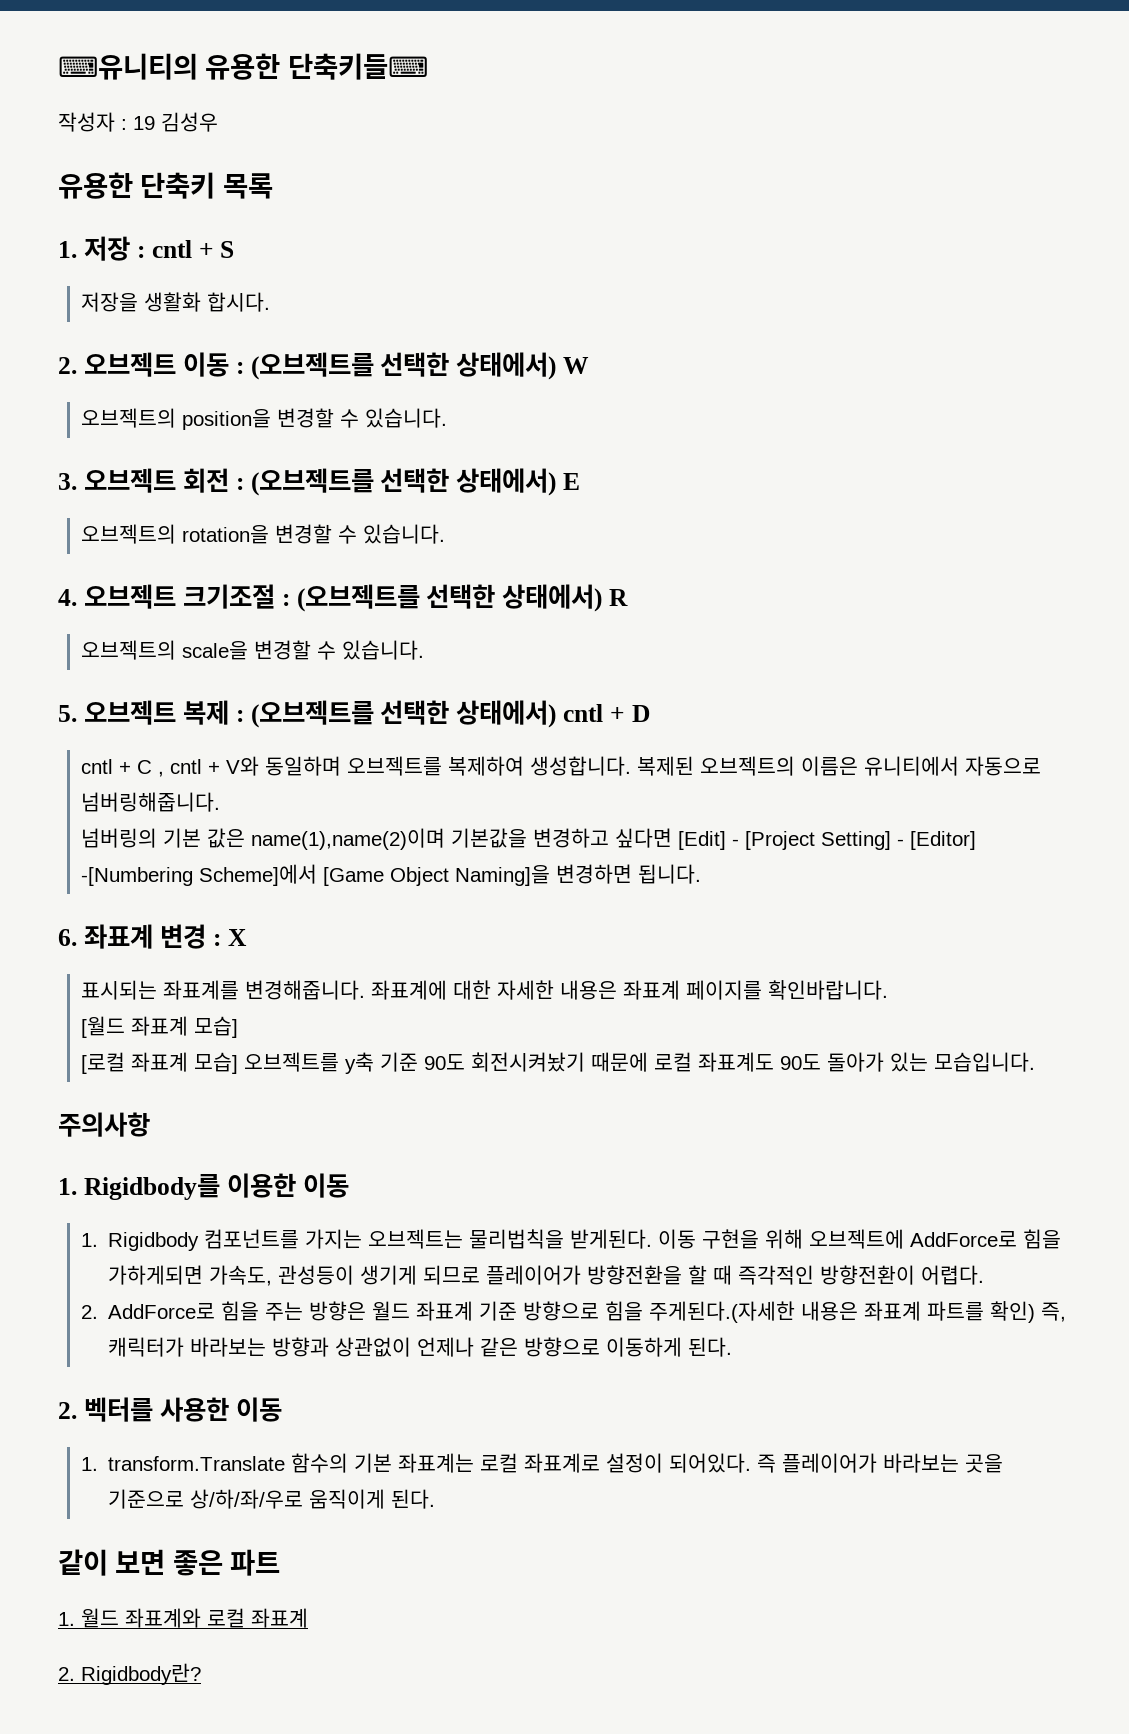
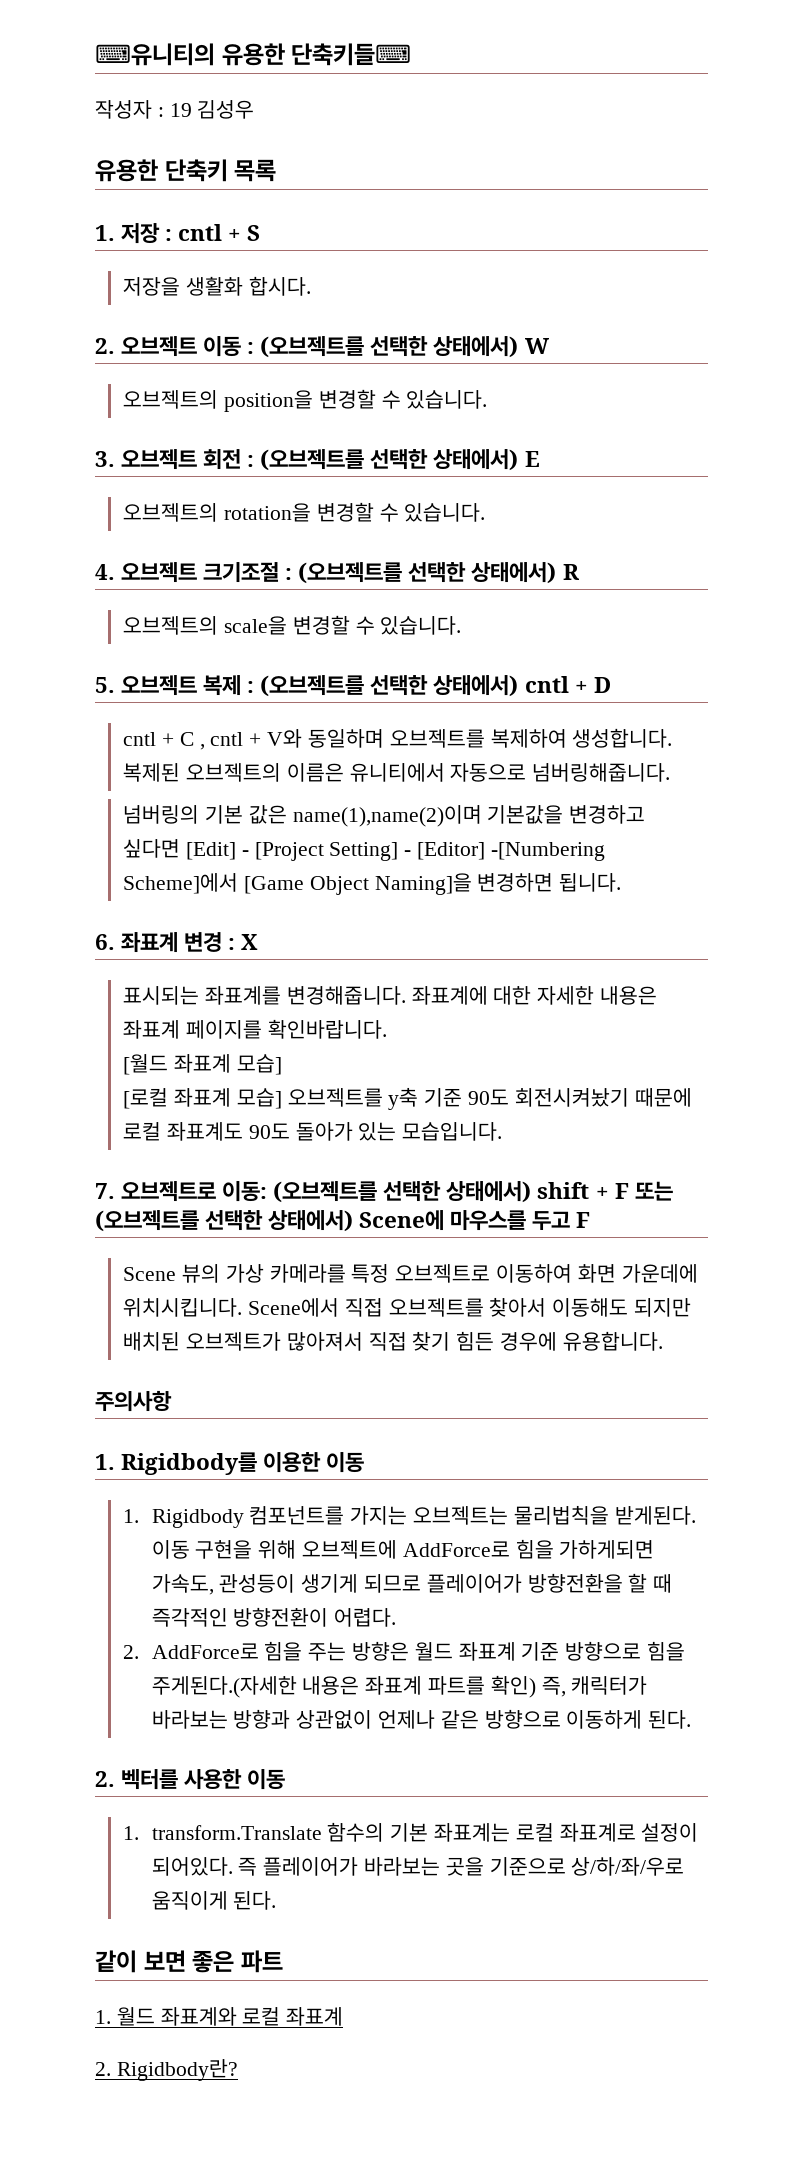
(1036, 1062) none -> [95,1181,673,1203] [95,1210,591,1232] [123,1264,698,1283] [123,1297,692,1317] [123,1331,663,1351] // 7. 오브젝트로 이동: (오브젝트를 선택한 상태에서) shift + F 또는 (오브젝트를 선택한 상태에서) Scene에 마우스를 두고 F // Scene 뷰의 가상 카메라를 특정 오브젝트로 이동하여 화면 가운데에 위치시킵니다. Scene에서 직접 오브젝트를 찾아서 이동해도 되지만 배치된 오브젝트가 많아져서 직접 찾기 힘든 경우에 유용합니다.

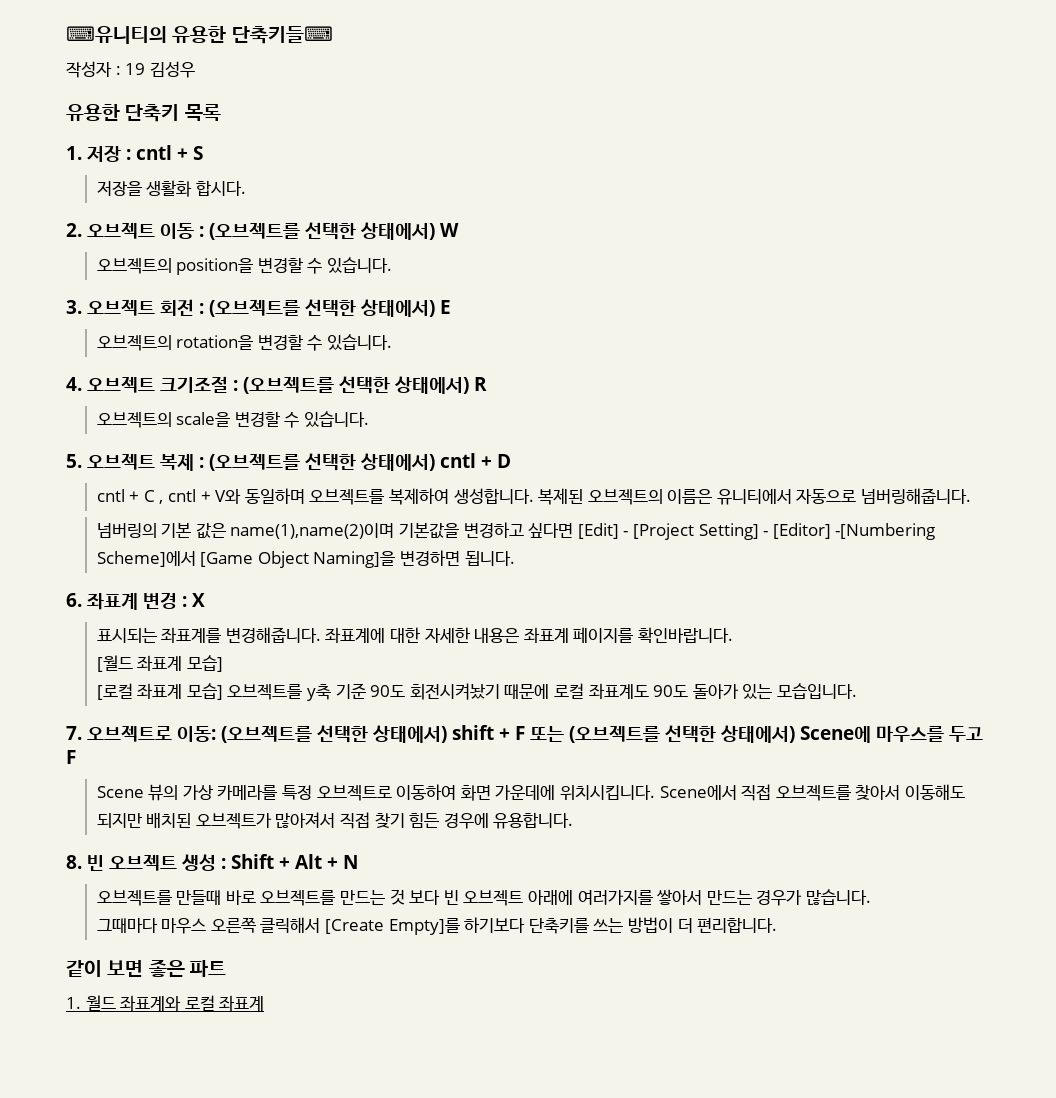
[95,1390,172,1412] [95,1452,365,1475] [123,1505,696,1528] [151,1539,655,1559] [151,1573,673,1595] [151,1607,397,1627] [123,1641,685,1661] [151,1675,648,1698] [151,1709,692,1729] [95,1769,286,1790] [123,1822,699,1842] [151,1857,685,1876] [151,1891,277,1910] 주의사항 // 1. Rigidbody를 이용한 이동 // 1. Rigidbody 컴포넌트를 가지는 오브젝트는 물리법칙을 받게된다. 이동 구현을 위해 오브젝트에 AddForce로 힘을 가하게되면 가속도, 관성등이 생기게 되므로 플레이어가 방향전환을 할 때 즉각적인 방향전환이 어렵다. // 2. AddForce로 힘을 주는 방향은 월드 좌표계 기준 방향으로 힘을 주게된다.(자세한 내용은 좌표계 파트를 확인) 즉, 캐릭터가 바라보는 방향과 상관없이 언제나 같은 방향으로 이동하게 된다. // 2. 벡터를 사용한 이동 // 1. transform.Translate 함수의 기본 좌표계는 로컬 좌표계로 설정이 되어있다. 즉 플레이어가 바라보는 곳을 기준으로 상/하/좌/우로 움직이게 된다. -> [66,854,358,871] [96,889,871,906] [96,917,778,935] 8. 빈 오브젝트 생성 : Shift + Alt + N // 오브젝트를 만들때 바로 오브젝트를 만드는 것 보다 빈 오브젝트 아래에 여러가지를 쌓아서 만드는 경우가 많습니다. // 그때마다 마우스 오른쪽 클릭해서 [Create Empty]를 하기보다 단축키를 쓰는 방법이 더 편리합니다.
[95,2059,238,2081] // 2. Rigidbody란? -> (265, 1003) none

